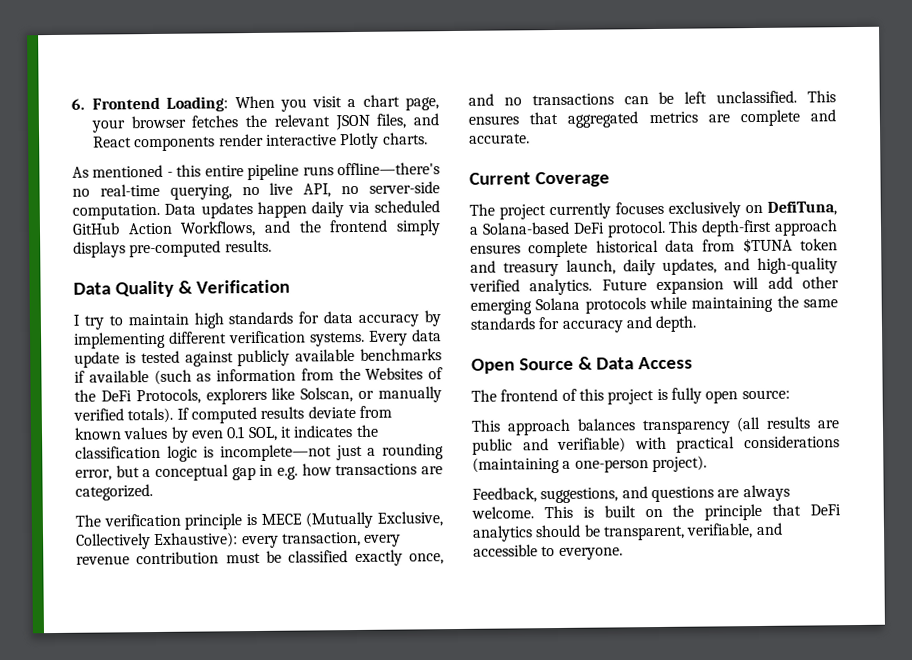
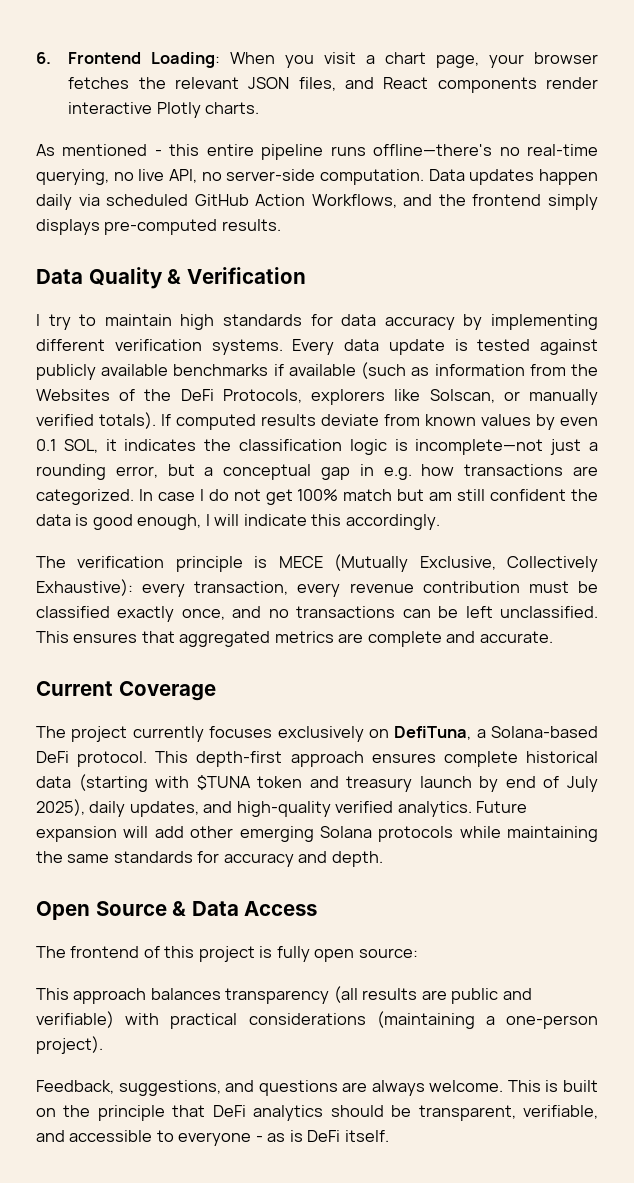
(153, 492) none -> [138,489,598,505] [36,514,440,530] In case I do not get 100% match but am still confident the data is good enough, I will indicate this accordingly.
[702,239,736,252] from -> [78,774,190,792] (starting with
[565,259,616,275] launch, -> [419,776,598,792] [36,799,85,816] launch by end of July 2025),
[558,547,623,560] everyone. -> [178,1130,389,1146] everyone - as is DeFi itself.

